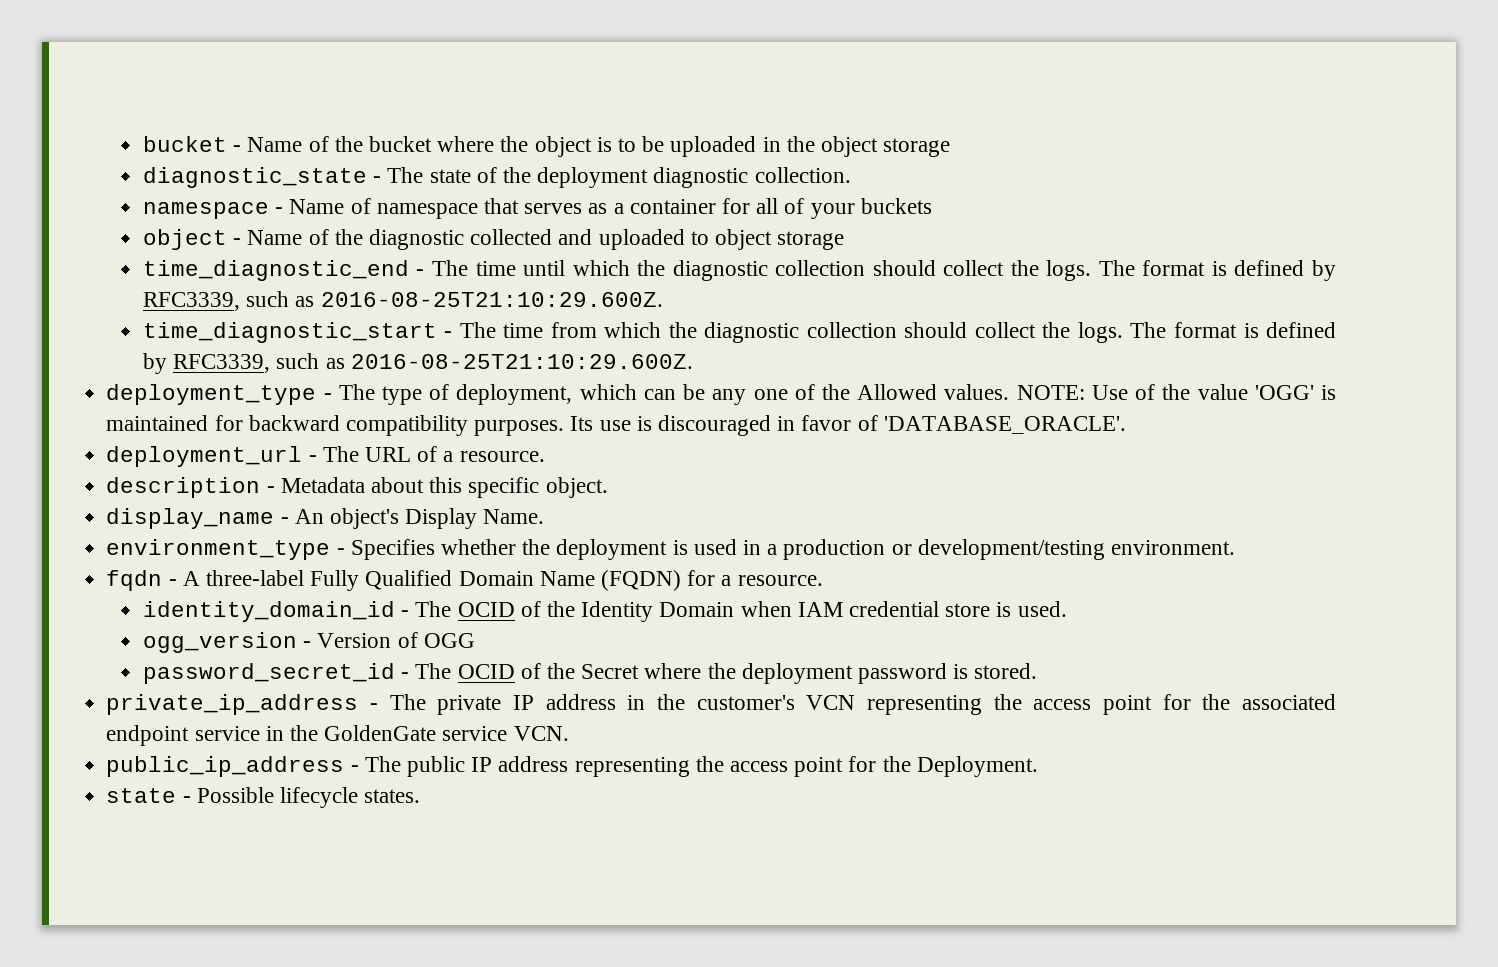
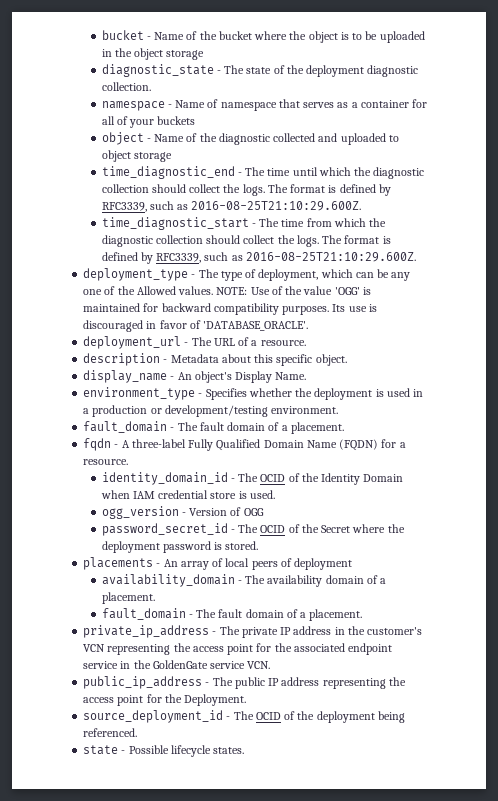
(1236, 547) none -> [83,421,344,434] // fault_domain - The fault domain of a placement.
(1038, 671) none -> [83,557,353,570] [101,574,387,587] [101,592,155,604] [101,608,363,621] // placements - An array of local peers of deployment // availability_domain - The availability domain of a placement. // fault_domain - The fault domain of a placement.
(1038, 766) none -> [83,710,405,723] [83,728,138,737] // source_deployment_id - The OCID of the deployment being referenced.

